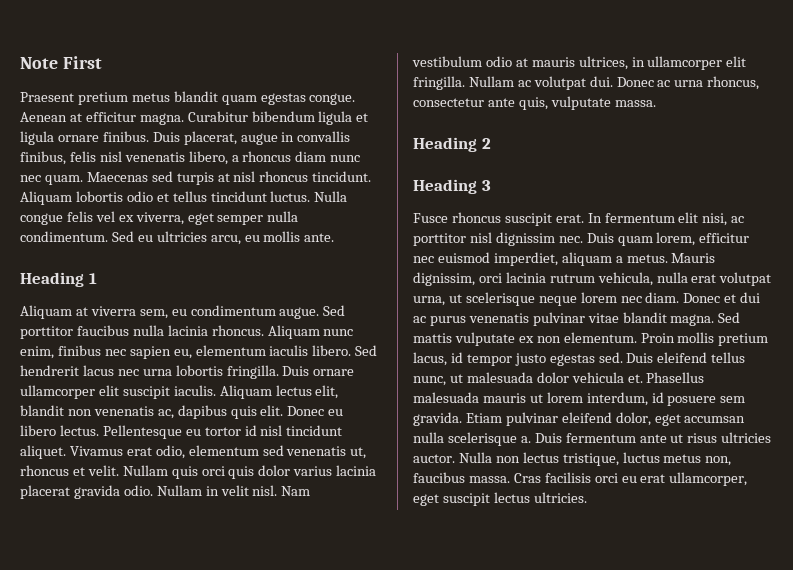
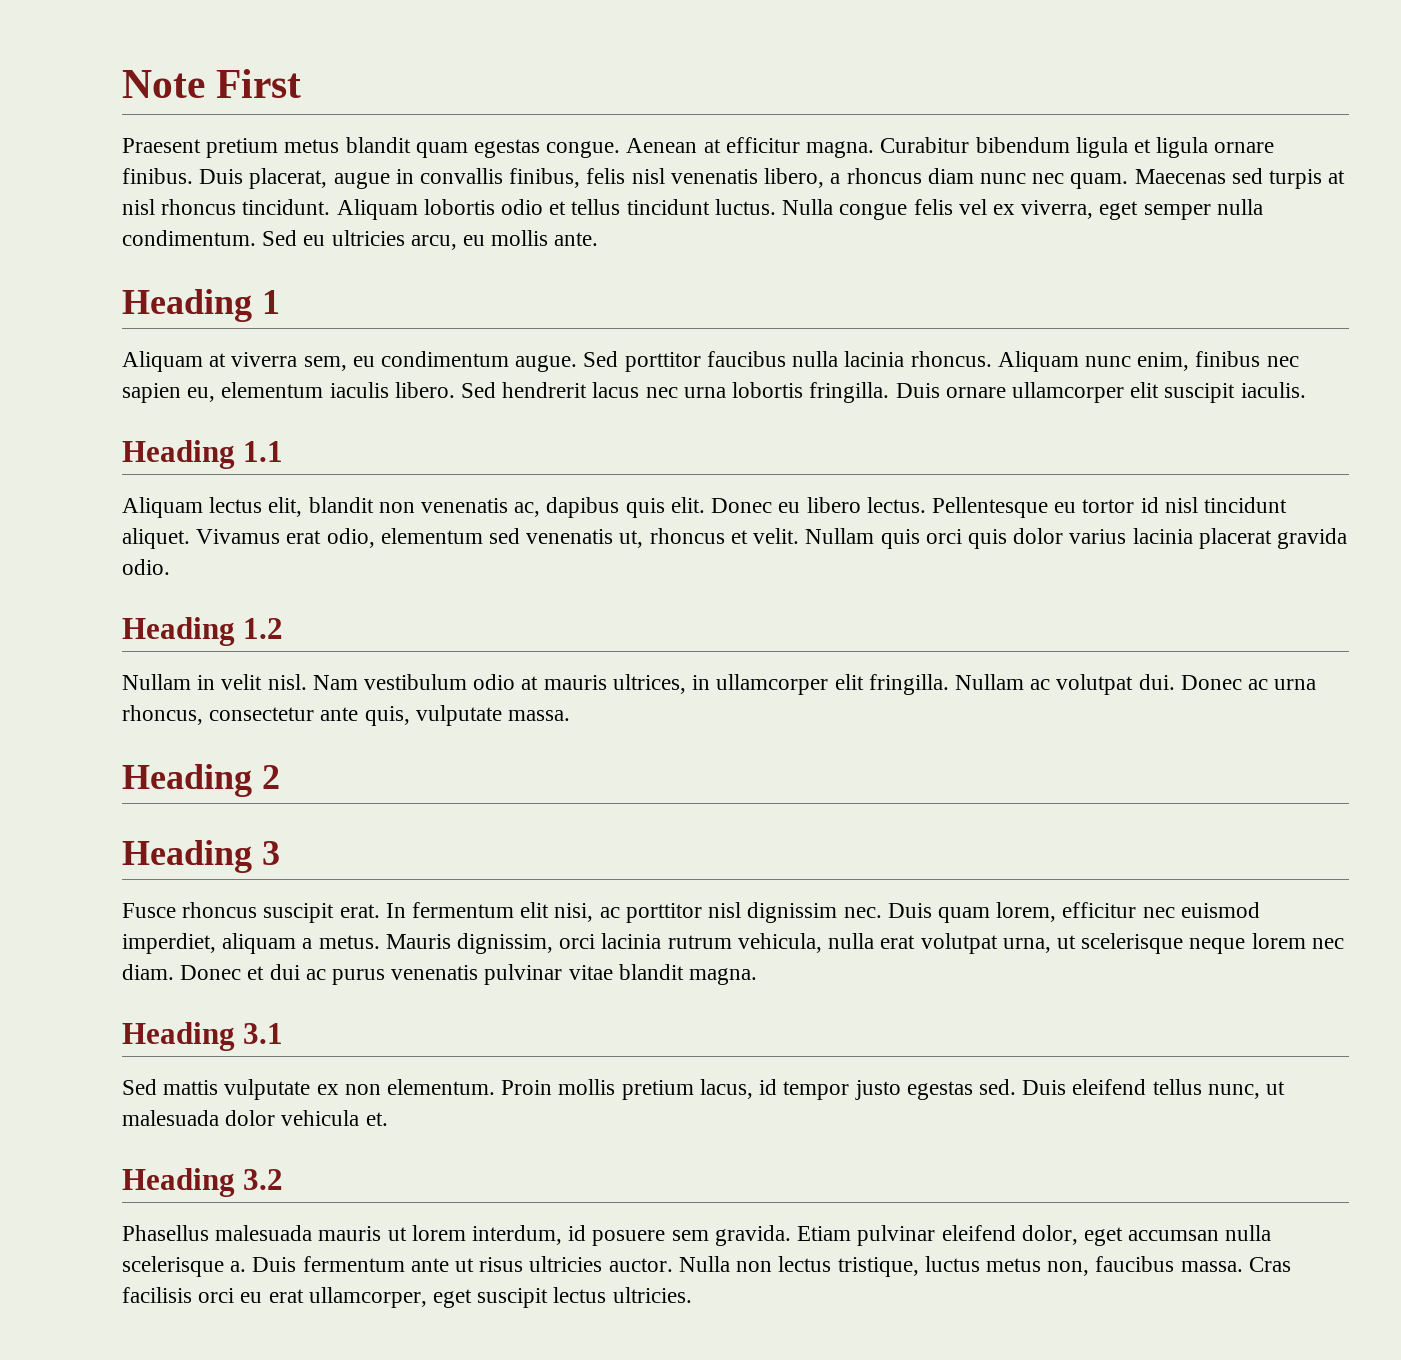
(216, 390) none -> [122,440,284,469] // Heading 1.1 //
(153, 490) none -> [122,617,284,646] // Heading 1.2 //
(715, 320) none -> [122,1022,284,1051] // Heading 3.1 //
(643, 378) none -> [122,1168,284,1197] // Heading 3.2 //

